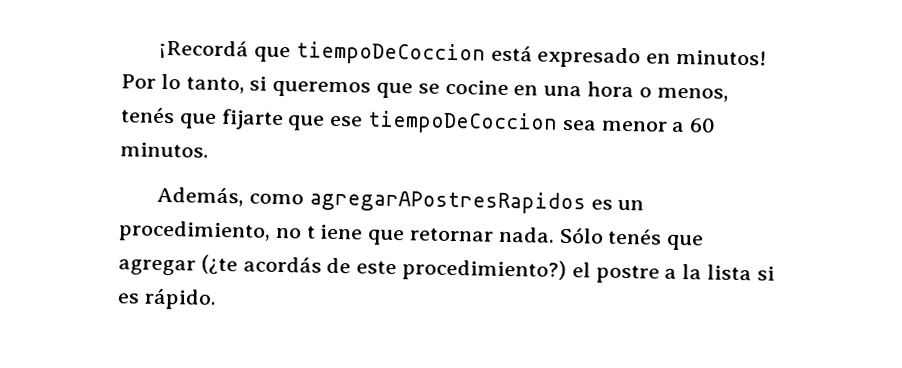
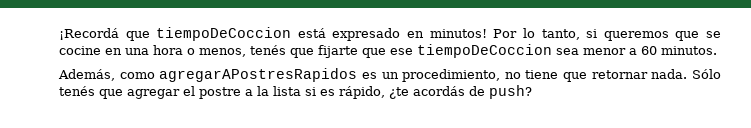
[306,224,364,240] t iene -> [525,70,559,79] tiene
[200,254,568,283] (¿te acordás de este procedimiento?) -> (180, 94) none
[143,288,217,310] rápido. -> [339,85,532,99] rápido, ¿te acordás de push?

